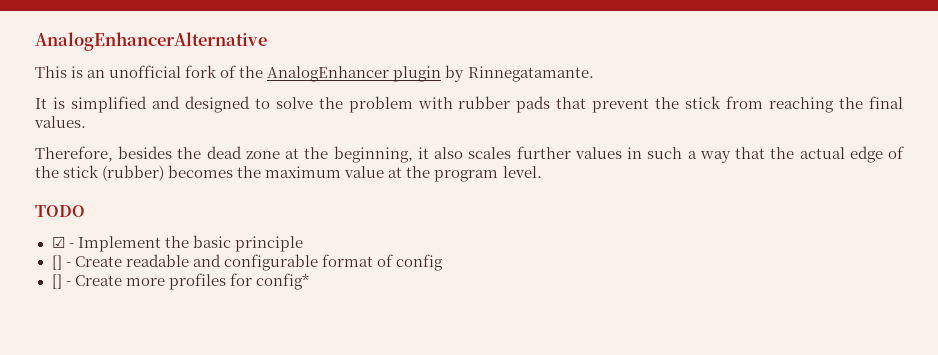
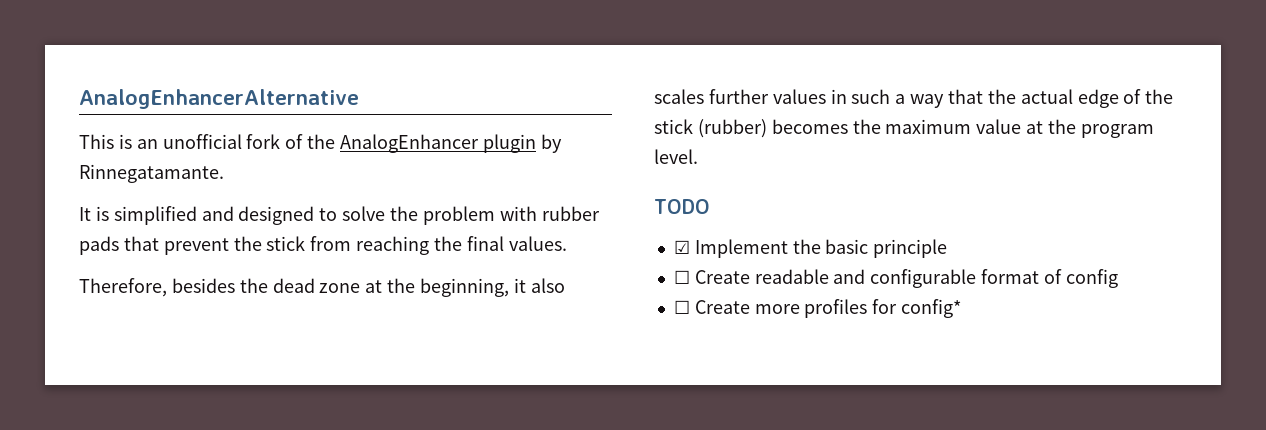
[68,243,74,248] - -> (690, 247) none
[51,255,71,270] [] - -> [673,270,690,284] ☐
[51,274,71,289] [] - -> [673,300,690,314] ☐

